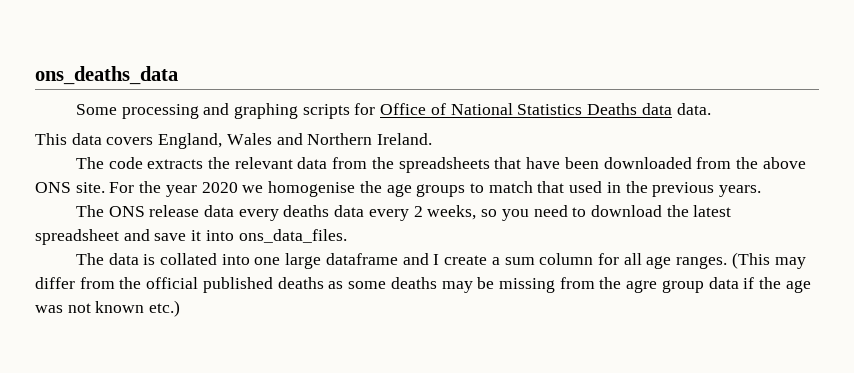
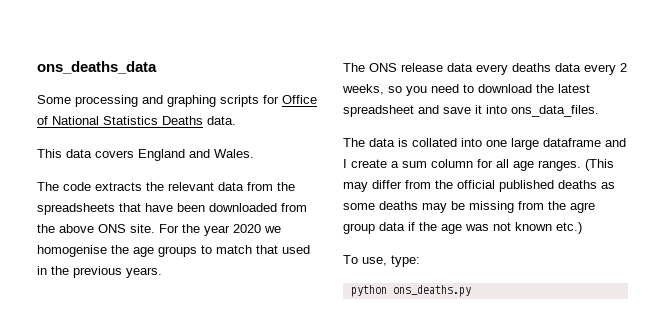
[641,103,672,115] data -> (203, 120) none
[158,133,433,149] England, Wales and Northern Ireland. -> [138,149,254,161] England and Wales.
(181, 308) none -> [343,255,420,267] [350,285,471,297] // To use, type: // python ons_deaths.py

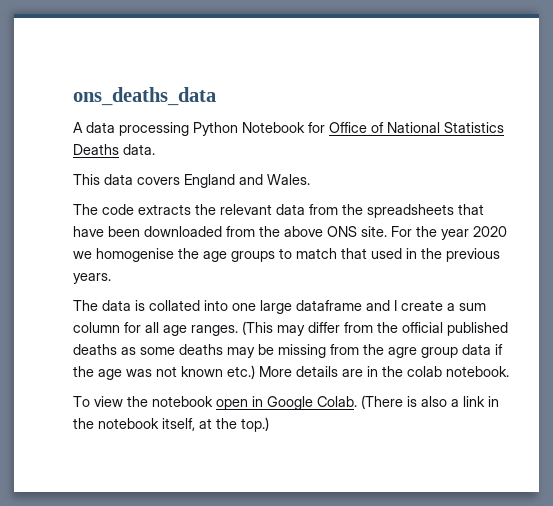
[37,95,259,107] Some processing and graphing scripts -> [73,122,305,136] A data processing Python Notebook
[343,63,627,75] [342,84,590,96] [343,105,599,117] // The ONS release data every deaths data every 2 weeks, so you need to download the latest spreadsheet and save it into ons_data_files. -> (111, 278) none
[343,255,420,267] [350,285,471,297] // To use, type: // python ons_deaths.py -> [259,366,509,377] [73,395,499,410] [73,417,269,432] More details are in the colab notebook. // To view the notebook open in Google Colab. (There is also a link in the notebook itself, at the top.)

